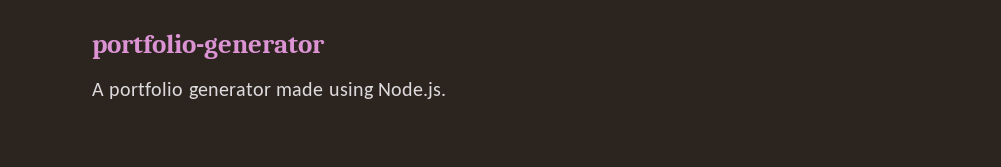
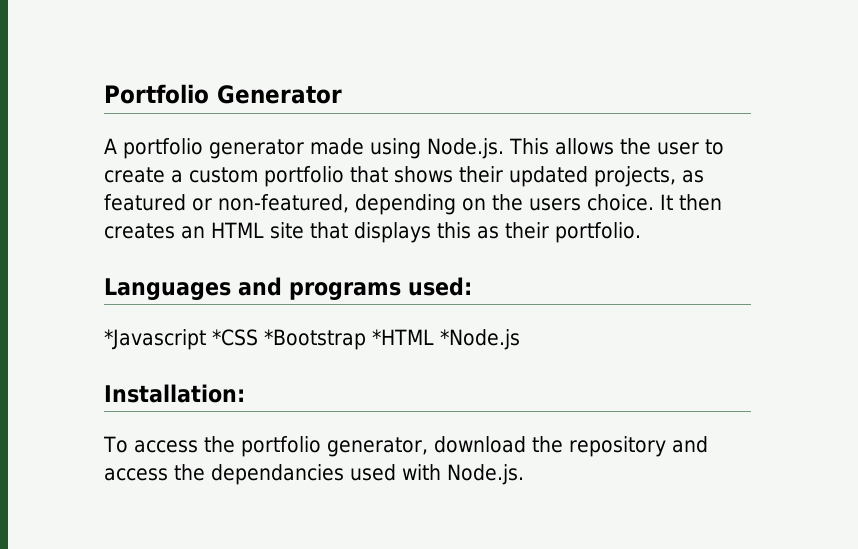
[92,34,325,59] portfolio-generator -> [104,84,342,104] Portfolio Generator
(446, 90) none -> [509,138,724,155] [104,166,704,187] [104,194,722,215] [104,222,641,243] [104,277,472,300] [104,329,520,350] [104,384,245,403] [103,436,708,457] [104,464,524,485] This allows the user to create a custom portfolio that shows their updated projects, as featured or non-featured, depending on the users choice. It then creates an HTML site that displays this as their portfolio. // Languages and programs used: // *Javascript *CSS *Bootstrap *HTML *Node.js // Installation: // To access the portfolio generator, download the repository and access the dependancies used with Node.js.

